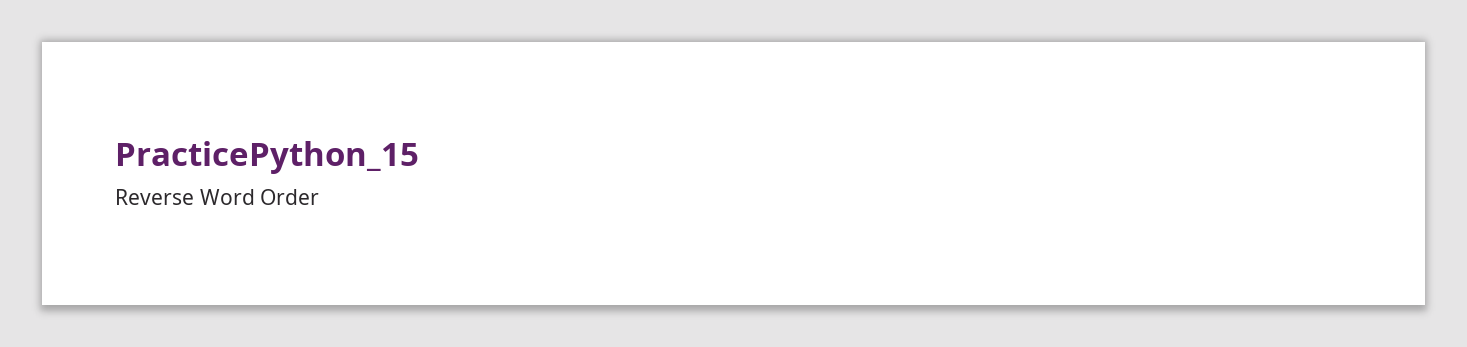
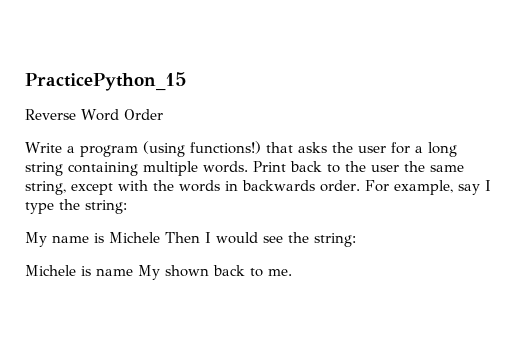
(320, 197) none -> [25,141,457,157] [25,161,464,176] [25,180,491,195] [25,199,127,214] [25,232,356,247] [25,265,292,280] // Write a program (using functions!) that asks the user for a long string containing multiple words. Print back to the user the same string, except with the words in backwards order. For example, say I type the string: // My name is Michele Then I would see the string: // Michele is name My shown back to me.

